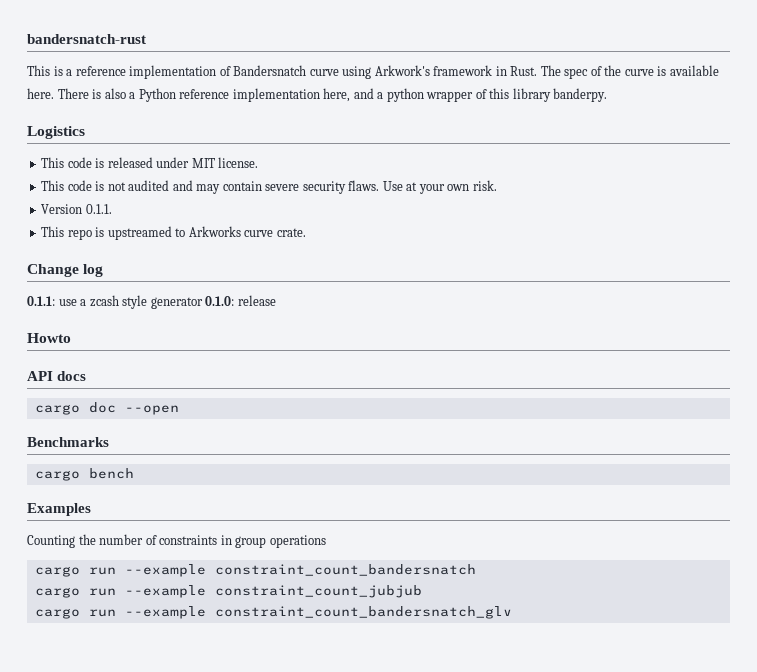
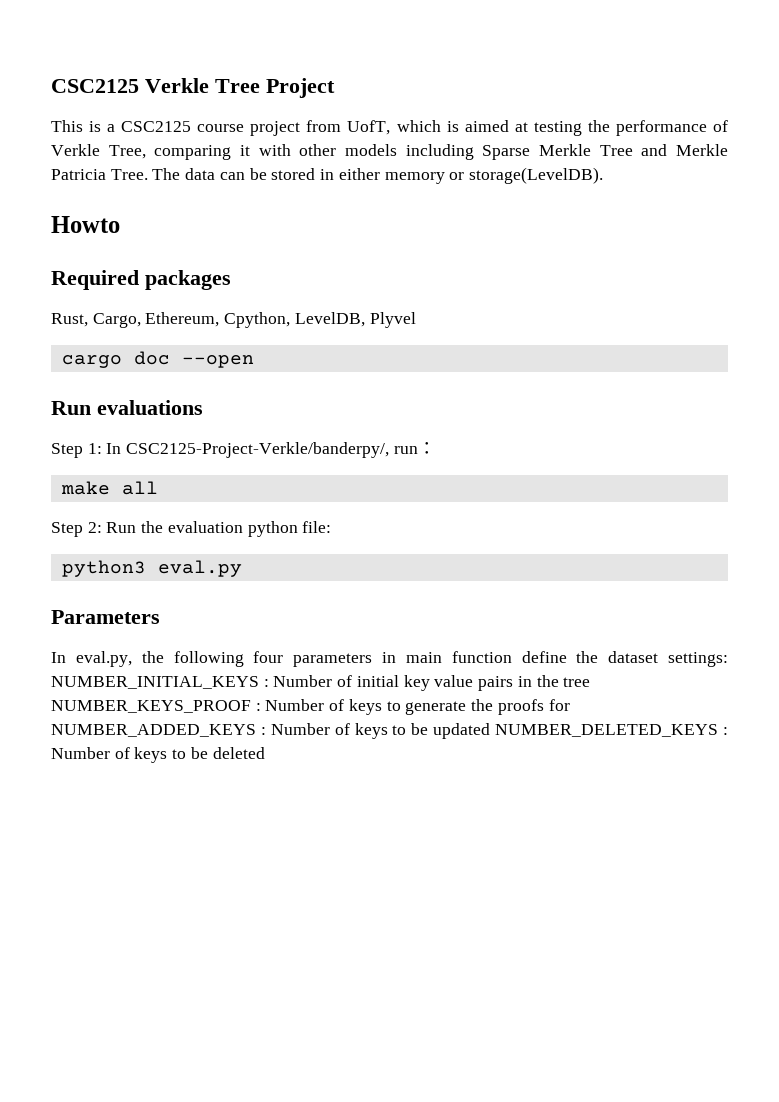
[27,34,146,44] bandersnatch-rust -> [51,78,335,98] CSC2125 Verkle Tree Project
[75,65,719,79] [27,88,608,102] [27,126,85,139] [41,157,259,168] [41,180,497,194] [41,204,112,214] [41,226,306,240] [27,264,104,277] [27,295,276,309] [27,333,71,343] [27,371,87,381] [34,402,179,415] [27,437,109,447] [34,468,134,481] [27,503,91,516] [27,534,326,548] [34,564,476,577] [34,585,422,598] [34,606,512,619] reference implementation of Bandersnatch curve using Arkwork's framework in Rust. The spec of the curve is available here. There is also a Python reference implementation here, and a python wrapper of this library banderpy. // Logistics // This code is released under MIT license. // This code is not audited and may contain severe security flaws. Use at your own risk. // Version 0.1.1. // This repo is upstreamed to Arkworks curve crate. // Change log // 0.1.1: use a zcash style generator 0.1.0: release // Howto // API docs // cargo doc --open // Benchmarks // cargo bench // Examples // Counting the number of constraints in group operations // cargo run --example constraint_count_bandersnatch // cargo run --example constraint_count_jubjub // cargo run --example constraint_count_bandersnatch_glv -> [121,120,729,136] [51,144,728,160] [51,167,603,184] [51,216,120,233] [51,270,231,290] [51,312,416,328] [61,351,254,368] [51,400,203,415] [51,442,436,458] [60,481,158,495] [51,521,332,537] [61,560,242,577] [51,610,160,624] [51,651,729,667] [51,675,591,691] [51,699,570,715] [51,723,729,739] [51,747,265,763] CSC2125 course project from UofT, which is aimed at testing the performance of Verkle Tree, comparing it with other models including Sparse Merkle Tree and Merkle Patricia Tree. The data can be stored in either memory or storage(LevelDB). // Howto // Required packages // Rust, Cargo, Ethereum, Cpython, LevelDB, Plyvel // cargo doc --open // Run evaluations // Step 1: In CSC2125-Project-Verkle/banderpy/, run： // make all // Step 2: Run the evaluation python file: // python3 eval.py // Parameters // In eval.py, the following four parameters in main function define the dataset settings: NUMBER_INITIAL_KEYS : Number of initial key value pairs in the tree NUMBER_KEYS_PROOF : Number of keys to generate the proofs for NUMBER_ADDED_KEYS : Number of keys to be updated NUMBER_DELETED_KEYS : Number of keys to be deleted

